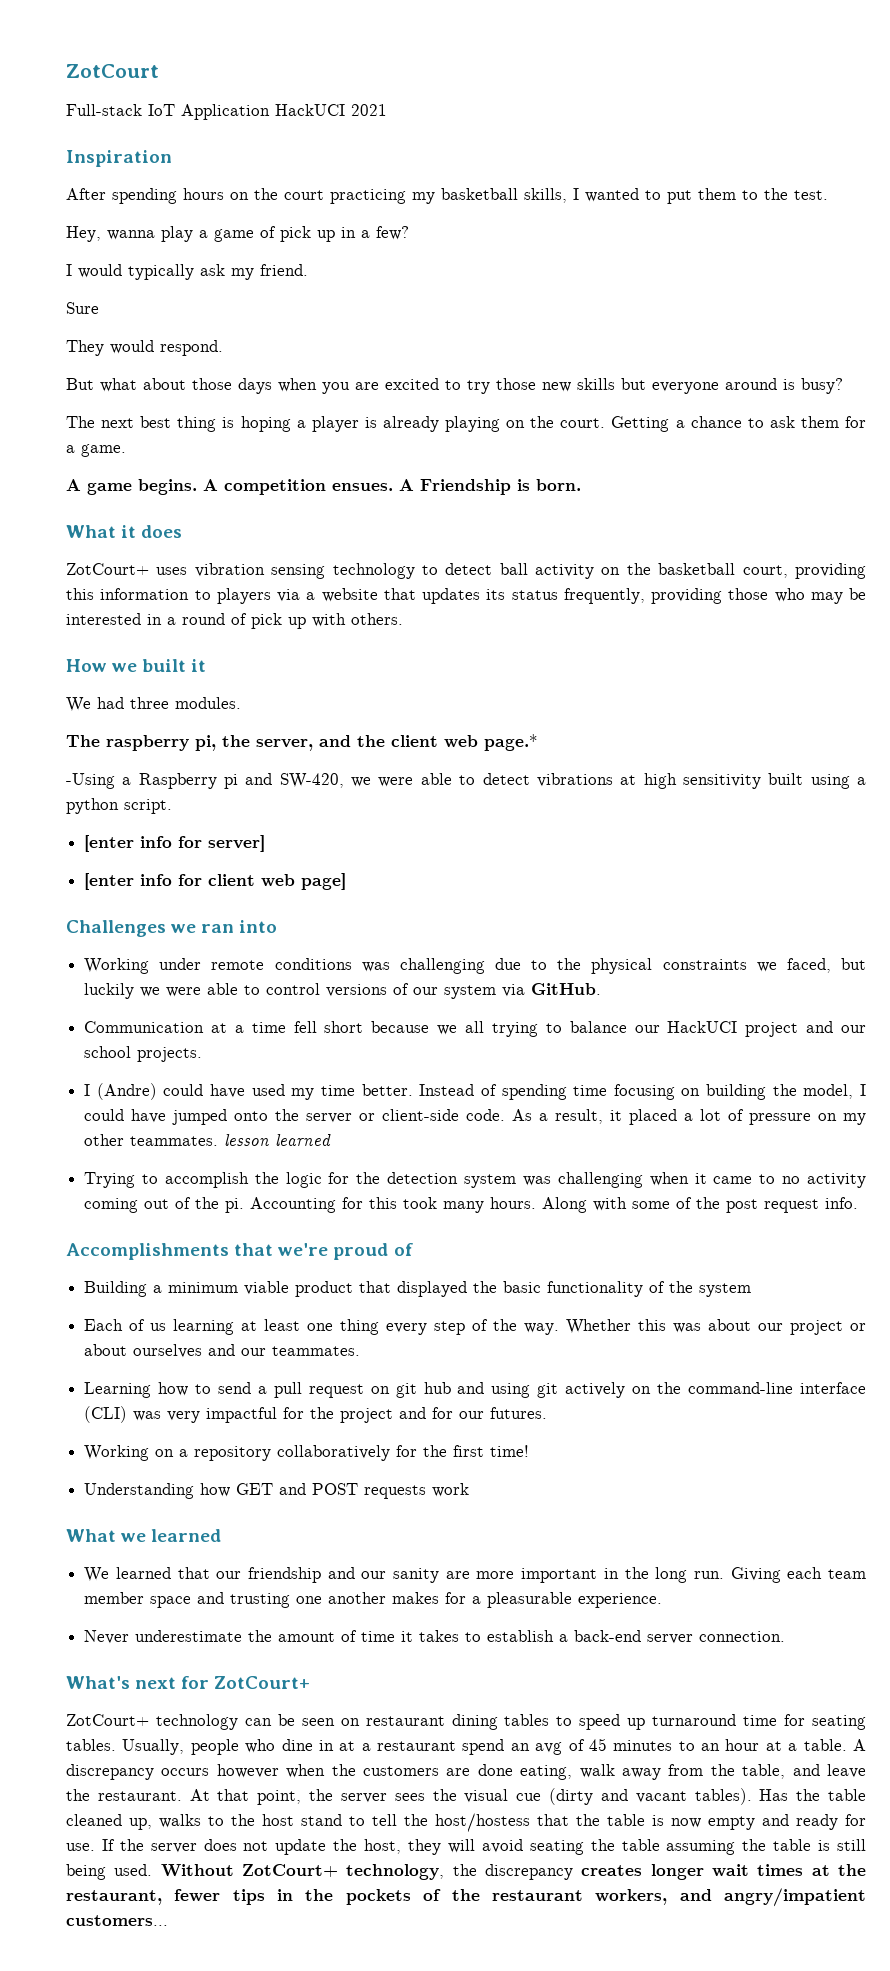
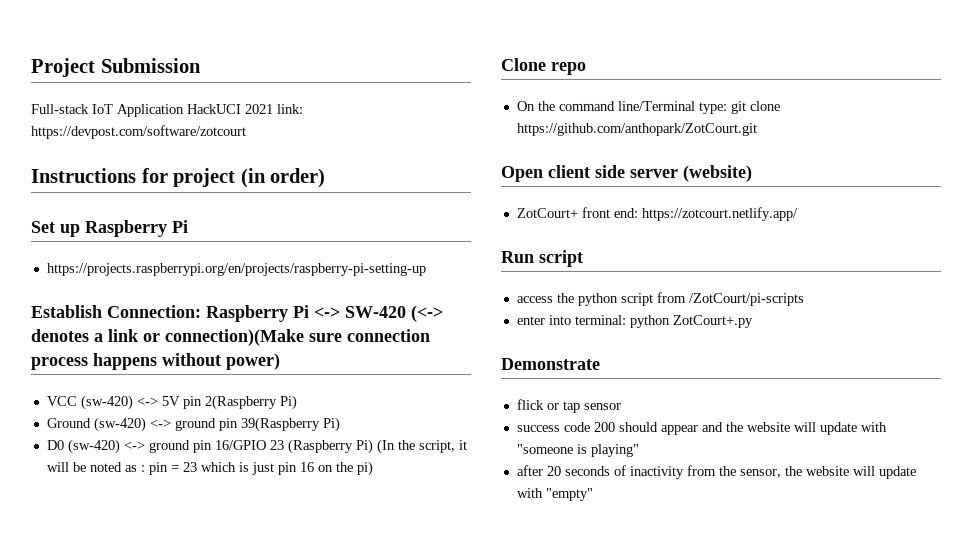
[66,64,159,78] ZotCourt -> [31,58,201,77] Project Submission
[66,150,172,167] [66,188,828,204] [66,226,409,242] [66,264,308,280] [66,302,99,314] [66,340,223,356] [66,378,843,394] [66,416,867,432] [66,444,126,457] [66,479,581,495] [66,525,183,538] [66,563,866,579] [66,588,866,604] [66,613,403,629] [66,659,207,672] [66,697,241,712] [66,734,538,751] [66,773,867,789] [66,798,172,814] [84,835,266,852] [84,873,347,890] [66,920,278,937] [84,958,866,974] [84,983,602,999] [84,1021,867,1037] [84,1046,203,1062] [84,1083,866,1100] [84,1109,866,1125] [84,1134,332,1146] [84,1172,867,1188] [84,1197,859,1213] [66,1243,413,1260] [84,1281,752,1297] [84,1319,866,1335] [84,1344,361,1358] [84,1382,866,1398] [84,1406,548,1423] [84,1445,530,1461] [84,1483,470,1499] [66,1529,222,1542] [84,1567,867,1583] [84,1592,663,1608] [84,1630,786,1644] [66,1676,311,1689] [66,1714,866,1730] [66,1738,867,1755] [66,1764,866,1780] [66,1788,867,1805] [66,1813,866,1832] [66,1839,867,1855] [66,1864,867,1880] [66,1888,867,1907] [66,1915,168,1926] // Inspiration // After spending hours on the court practicing my basketball skills, I wanted to put them to the test. // Hey, wanna play a game of pick up in a few? // I would typically ask my friend. // Sure // They would respond. // But what about those days when you are excited to try those new skills but everyone around is busy? // The next best thing is hoping a player is already playing on the court. Getting a chance to ask them for a game. // A game begins. A competition ensues. A Friendship is born. // What it does // ZotCourt+ uses vibration sensing technology to detect ball activity on the basketball court, providing this information to players via a website that updates its status frequently, providing those who may be interested in a round of pick up with others. // How we built it // We had three modules. // The raspberry pi, the server, and the client web page.* // -Using a Raspberry pi and SW-420, we were able to detect vibrations at high sensitivity built using a python script. // [enter info for server] // [enter info for client web page] // Challenges we ran into // Working under remote conditions was challenging due to the physical constraints we faced, but luckily we were able to control versions of our system via GitHub. // Communication at a time fell short because we all trying to balance our HackUCI project and our school projects. // I (Andre) could have used my time better. Instead of spending time focusing on building the model, I could have jumped onto the server or client-side code. As a result, it placed a lot of pressure on my other teammates. lesson learned // Trying to accomplish the logic for the detection system was challenging when it came to no activity coming out of the pi. Accounting for this took many hours. Along with some of the post request info. // Accomplishments that we're proud of // Building a minimum viable product that displayed the basic functionality of the system // Each of us learning at least one thing every step of the way. Whether this was about our project or about ourselves and our teammates. // Learning how to send a pull request on git hub and using git actively on the command-line interface (CLI) was very impactful for the project and for our futures. // Working on a repository collaboratively for the first time! // Understanding how GET and POST requests work // What we learned // We learned that our friendship and our sanity are more important in the long run. Giving each team member space and trusting one another makes for a pleasurable experience. // Never underestimate the amount of time it takes to establish a back-end server connection. // What's next for ZotCourt+ // ZotCourt+ technology can be seen on restaurant dining tables to speed up turnaround time for seating tables. Usually, people who dine in at a restaurant spend an avg of 45 minutes to an hour at a table. A discrepancy occurs however when the customers are done eating, walk away from the table, and leave the restaurant. At that point, the server sees the visual cue (dirty and vacant tables). Has the table cleaned up, walks to the host stand to tell the host/hostess that the table is now empty and ready for use. If the server does not update the host, they will avoid seating the table assuming the table is still being used. Without ZotCourt+ technology, the discrepancy creates longer wait times at the restaurant, fewer tips in the pockets of the restaurant workers, and angry/impatient customers... -> [277,104,303,114] [31,125,246,139] [31,168,326,188] [31,220,188,237] [46,263,426,276] [31,305,443,322] [31,329,430,346] [31,353,280,370] [46,395,297,410] [46,417,340,432] [46,439,467,454] [46,461,373,476] [501,58,586,75] [516,101,780,114] [516,123,757,136] [501,165,752,182] [516,207,798,221] [501,250,583,267] [516,292,804,306] [516,315,753,328] [501,358,600,370] [516,399,621,413] [516,422,887,435] [516,444,639,457] [516,465,916,479] [516,488,593,501] link: https://devpost.com/software/zotcourt // Instructions for project (in order) // Set up Raspberry Pi // https://projects.raspberrypi.org/en/projects/raspberry-pi-setting-up // Establish Connection: Raspberry Pi <-> SW-420 (<-> denotes a link or connection)(Make sure connection process happens without power) // VCC (sw-420) <-> 5V pin 2(Raspberry Pi) // Ground (sw-420) <-> ground pin 39(Raspberry Pi) // D0 (sw-420) <-> ground pin 16/GPIO 23 (Raspberry Pi) (In the script, it will be noted as : pin = 23 which is just pin 16 on the pi) // Clone repo // On the command line/Terminal type: git clone https://github.com/anthopark/ZotCourt.git // Open client side server (website) // ZotCourt+ front end: https://zotcourt.netlify.app/ // Run script // access the python script from /ZotCourt/pi-scripts // enter into terminal: python ZotCourt+.py // Demonstrate // flick or tap sensor // success code 200 should appear and the website will update with "someone is playing" // after 20 seconds of inactivity from the sensor, the website will update with "empty"

